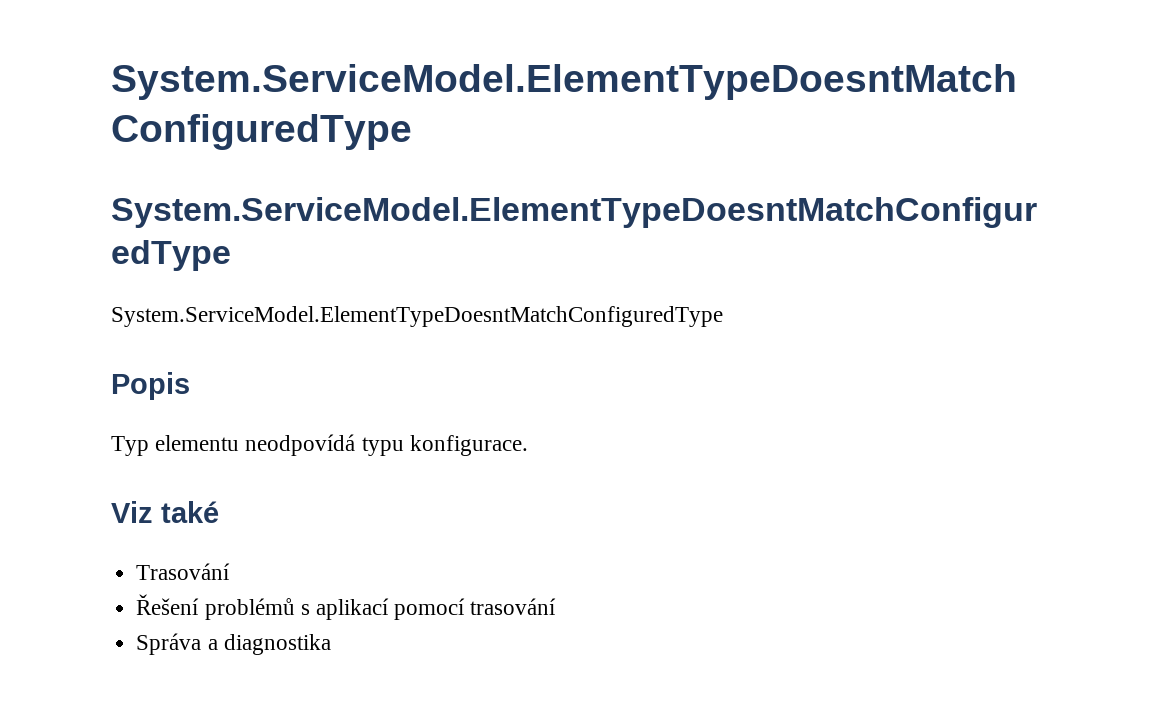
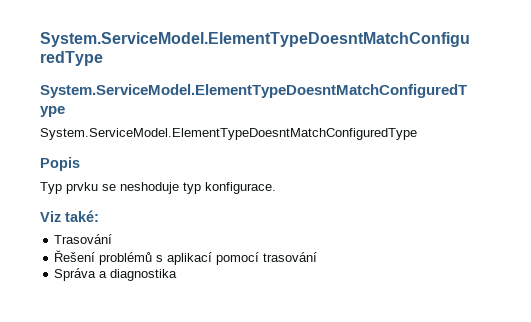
[155,434,404,456] elementu neodpovídá typu -> [66,182,201,194] prvku se neshoduje typ
[161,501,219,523] také -> [65,210,99,222] také:

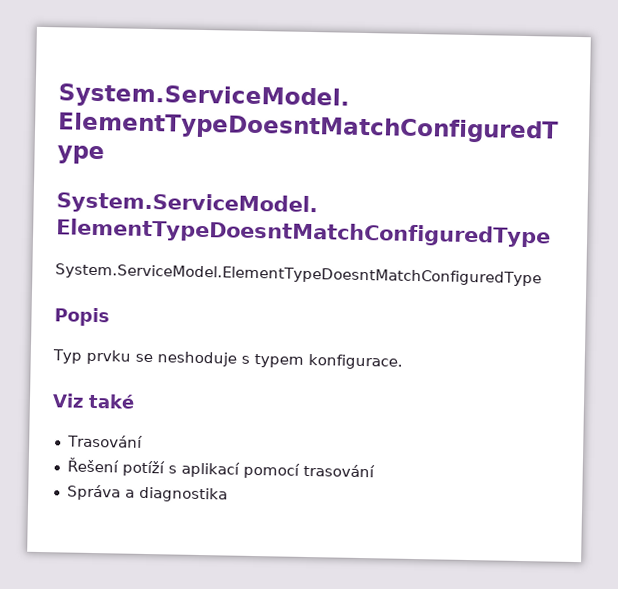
[183,182,201,194] typ -> [240,353,304,368] s typem
[65,210,99,222] také: -> [88,393,135,409] také
[99,252,153,265] problémů -> [121,460,165,477] potíží

